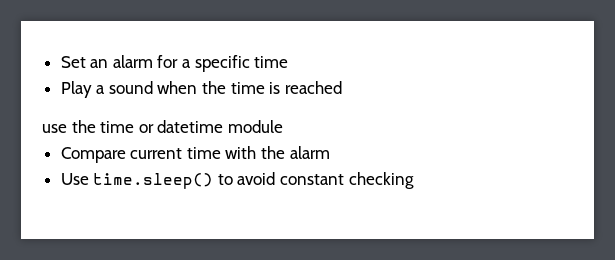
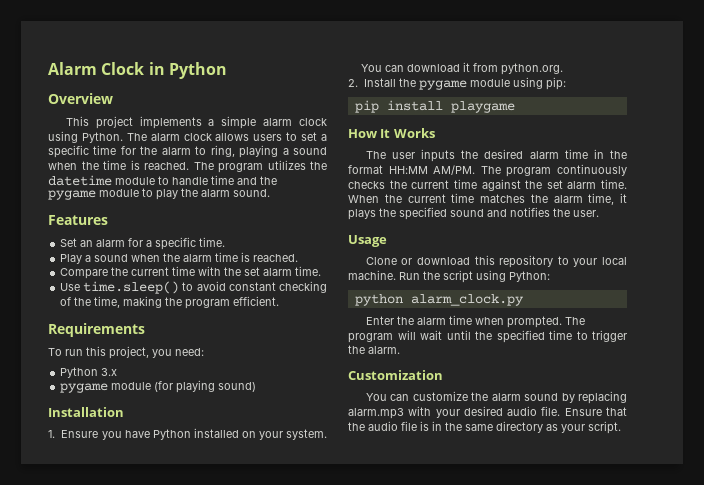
(60, 62) none -> [48,62,227,79] [48,93,113,104] [65,116,328,129] [48,131,327,143] [48,145,328,158] [48,160,327,173] [48,175,277,186] [48,188,270,200] [48,215,108,225] Alarm Clock in Python // Overview // This project implements a simple alarm clock using Python. The alarm clock allows users to set a specific time for the alarm to ring, playing a sound when the time is reached. The program utilizes the datetime module to handle time and the pygame module to play the alarm sound. // Features //
[254,56,289,68] time -> [199,237,226,247] time.
[230,81,342,94] [42,120,283,133] time is reached // use the time or datetime module -> [183,252,299,262] alarm time is reached.
(126, 155) none -> [111,267,129,276] the
[289,146,330,159] alarm -> [244,266,322,276] set alarm time.
(414, 180) none -> [60,296,280,309] [48,323,145,337] [48,346,204,359] [60,367,118,378] [60,380,257,393] [48,407,124,417] [48,428,327,440] [361,62,564,75] [348,77,566,90] [354,100,515,113] [348,128,435,138] [365,149,627,162] [348,164,627,177] [348,179,627,191] [348,193,627,205] [348,207,599,220] [348,235,387,247] [365,255,627,268] [348,270,550,283] [354,294,524,306] [365,315,585,328] [348,330,627,343] [348,345,400,354] [348,370,443,380] [365,391,627,404] [348,406,627,419] [348,421,621,434] of the time, making the program efficient. // Requirements // To run this project, you need: // Python 3.x // pygame module (for playing sound) // Installation // 1. Ensure you have Python installed on your system. You can download it from python.org. // 2. Install the pygame module using pip: // pip install playgame // How It Works // The user inputs the desired alarm time in the format HH:MM AM/PM. The program continuously checks the current time against the set alarm time. When the current time matches the alarm time, it plays the specified sound and notifies the user. // Usage // Clone or download this repository to your local machine. Run the script using Python: // python alarm_clock.py // Enter the alarm time when prompted. The program will wait until the specified time to trigger the alarm. // Customization // You can customize the alarm sound by replacing alarm.mp3 with your desired audio file. Ensure that the audio file is in the same directory as your script.

